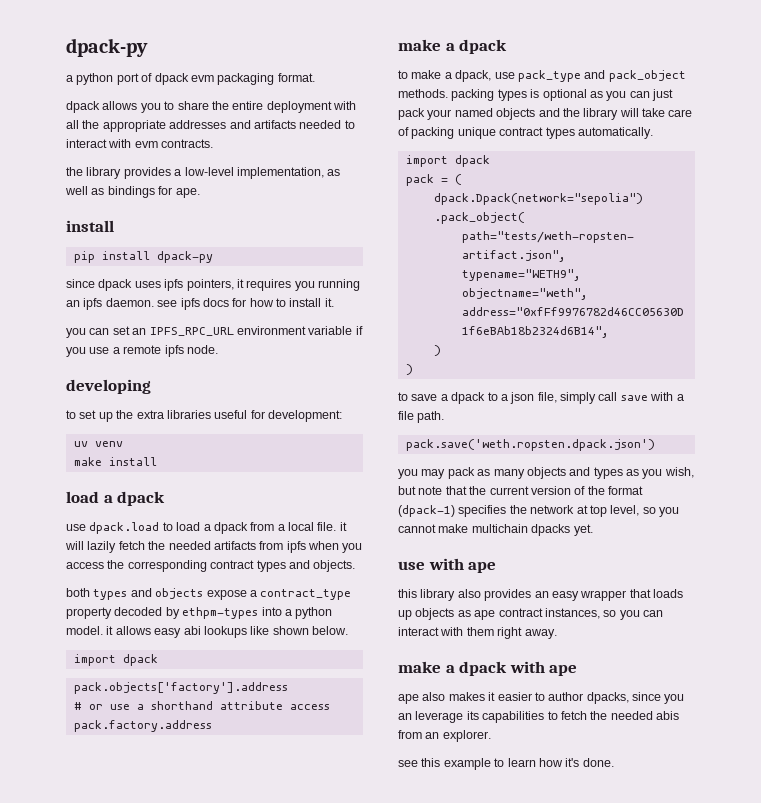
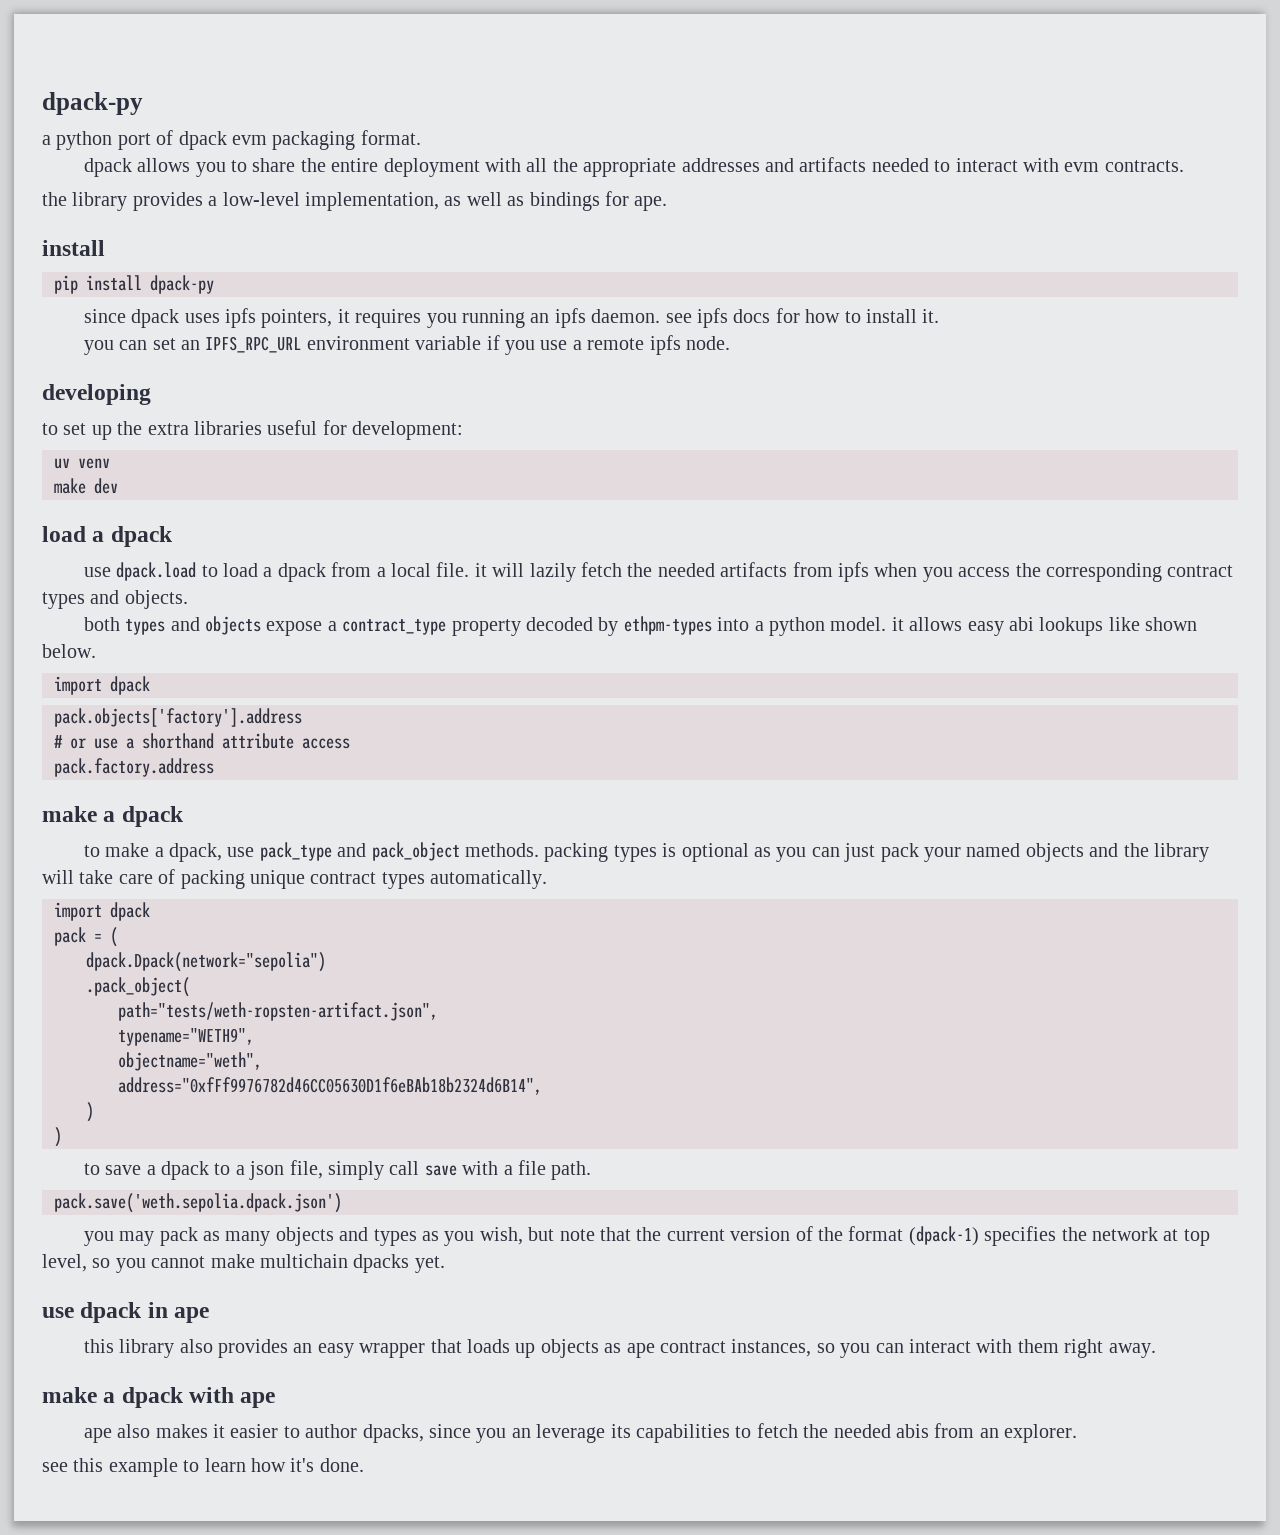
[108,457,157,466] install -> [94,478,118,494] dev
[405,439,655,451] pack.save('weth.ropsten.dpack.json') -> [54,1193,342,1213] pack.save('weth.sepolia.dpack.json')
[428,558,464,570] with -> [80,1302,168,1323] dpack in

